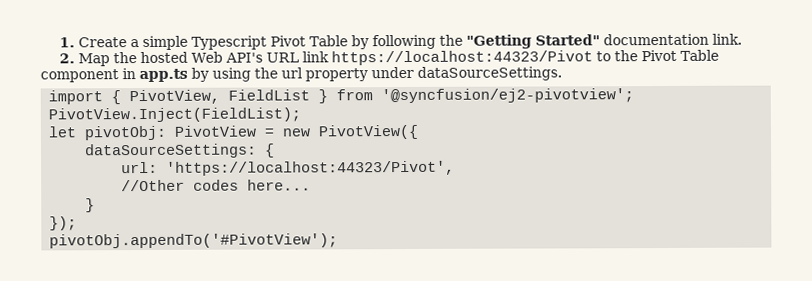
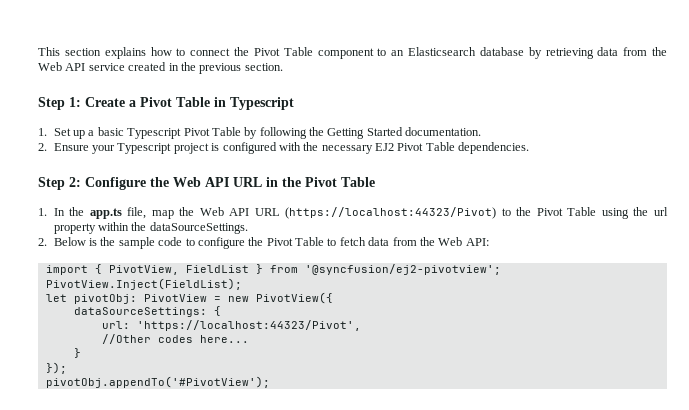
[59,35,189,51] 1. Create a simple -> [38,47,668,59] [38,62,283,74] [38,97,294,110] [38,127,124,139] This section explains how to connect the Pivot Table component to an Elasticsearch database by retrieving data from the Web API service created in the previous section. // Step 1: Create a Pivot Table in Typescript // 1. Set up a basic
[466,33,743,49] [59,49,720,67] [40,67,209,83] "Getting Started" documentation link. // 2. Map the hosted Web API's URL link https://localhost:44323/Pivot to the Pivot Table component in app.ts by -> [327,127,482,139] [38,142,530,154] [38,177,375,190] [38,207,597,219] Getting Started documentation. // 2. Ensure your Typescript project is configured with the necessary EJ2 Pivot Table dependencies. // Step 2: Configure the Web API URL in the Pivot Table // 1. In the app.ts file, map the Web API URL (https://localhost:44323/Pivot) to the Pivot Table
[371,66,414,79] under -> [98,222,147,231] within the
(562, 73) none -> [38,237,489,249] // 2. Below is the sample code to configure the Pivot Table to fetch data from the Web API:

